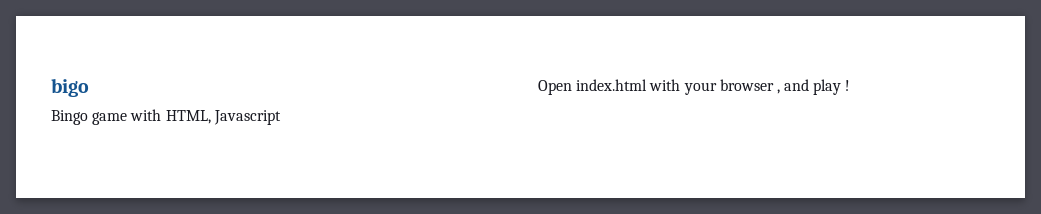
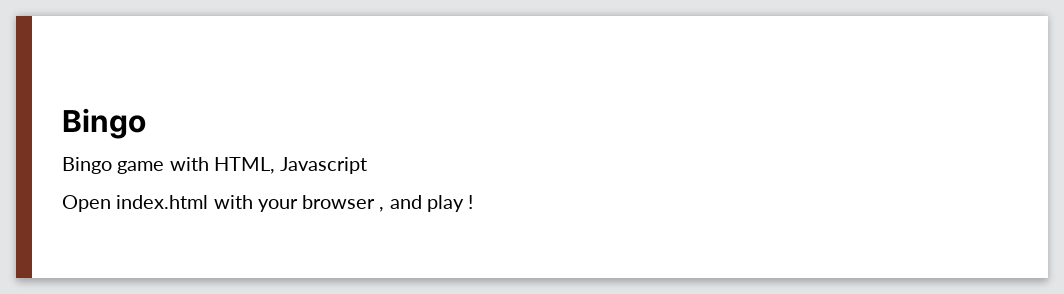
[51,78,89,97] bigo -> [62,108,146,139] Bingo

